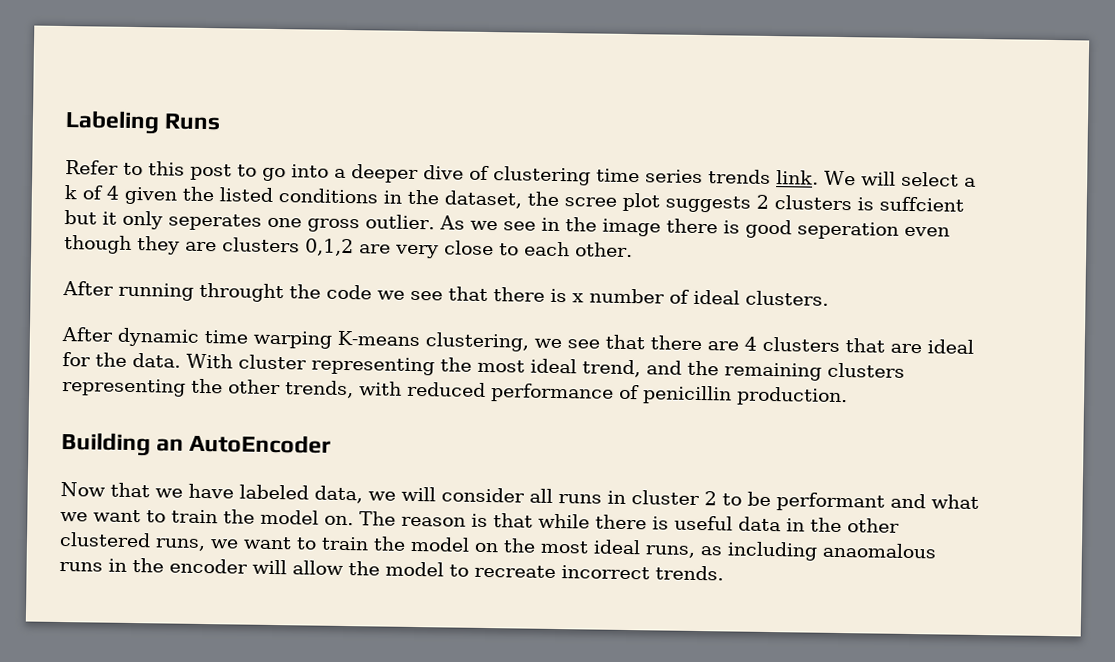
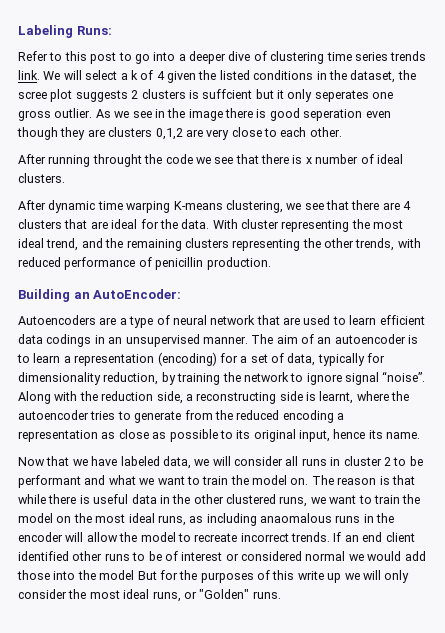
[164,113,222,131] Runs -> [76,26,112,35] Runs:
[189,433,332,454] AutoEncoder -> [93,289,182,299] [18,315,425,328] [18,334,419,347] [17,352,386,366] [18,371,426,385] [18,391,410,404] [18,410,344,423] [18,429,421,442] AutoEncoder: // Autoencoders are a type of neural network that are used to learn efficient data codings in an unsupervised manner. The aim of an autoencoder is to learn a representation (encoding) for a set of data, typically for dimensionality reduction, by training the network to ignore signal “noise”. Along with the reduction side, a reconstructing side is learnt, where the autoencoder tries to generate from the reduced encoding a representation as close as possible to its original input, hence its name.
(724, 573) none -> [333,532,415,542] [18,551,426,561] [17,570,410,583] [18,589,281,602] If an end client identified other runs to be of interest or considered normal we would add those into the model But for the purposes of this write up we will only consider the most ideal runs, or "Golden" runs.

